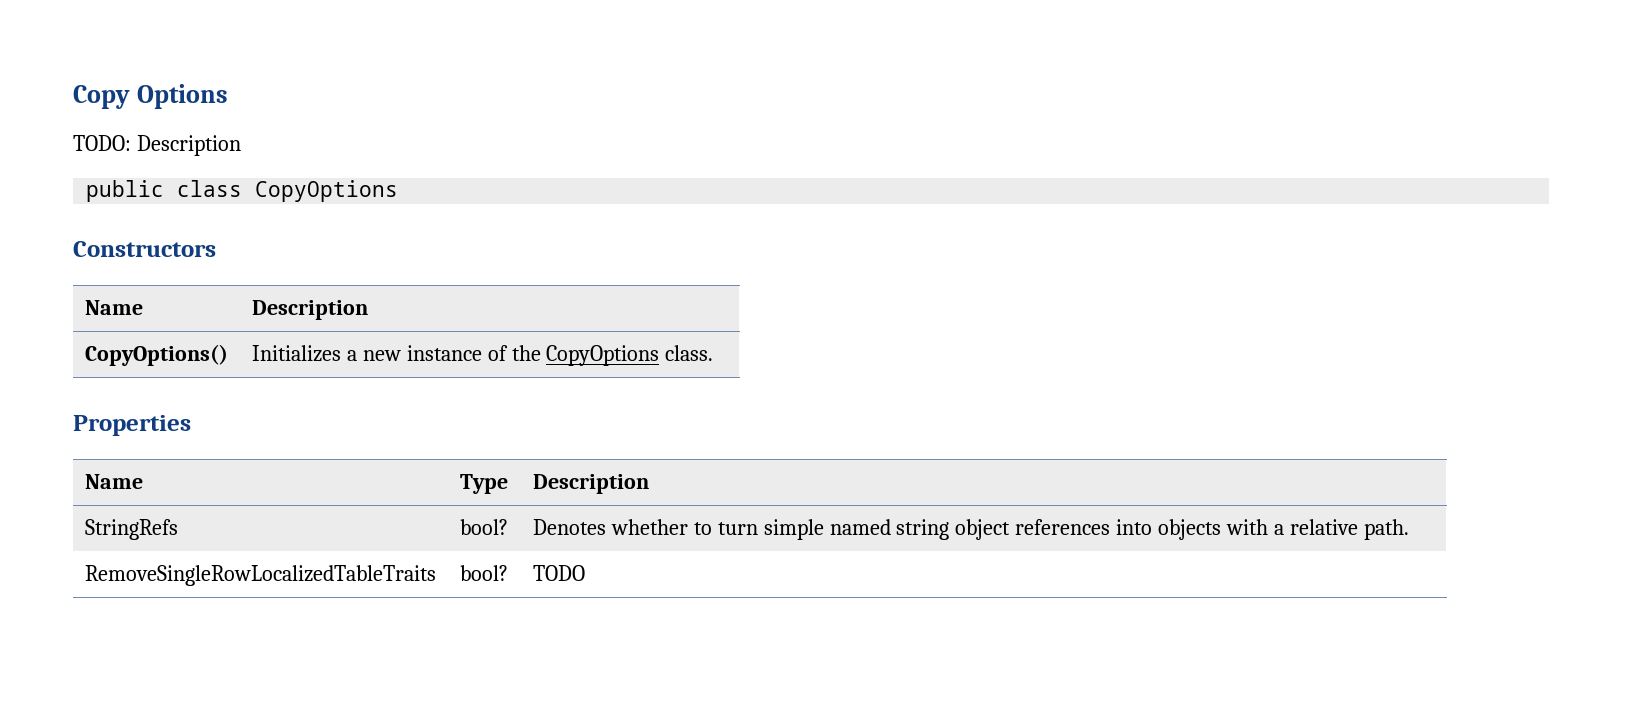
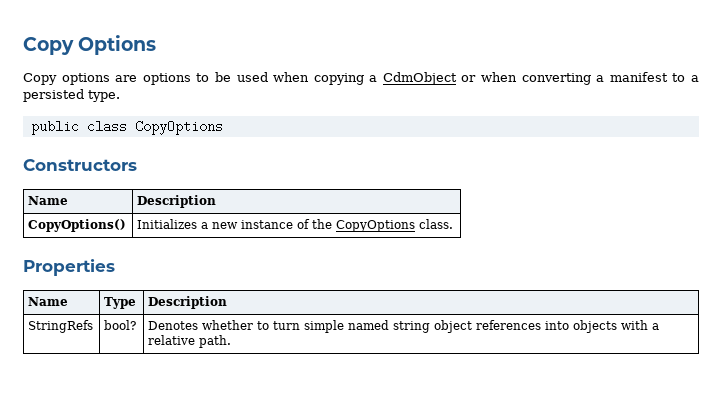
[73,135,241,156] TODO: Description -> [23,72,699,85] [23,89,120,102] Copy options are options to be used when copying a CdmObject or when converting a manifest to a persisted type.
[84,565,436,586] [459,565,508,581] [532,565,585,581] // RemoveSingleRowLocalizedTableTraits | bool? | TODO -> (232, 341) none

